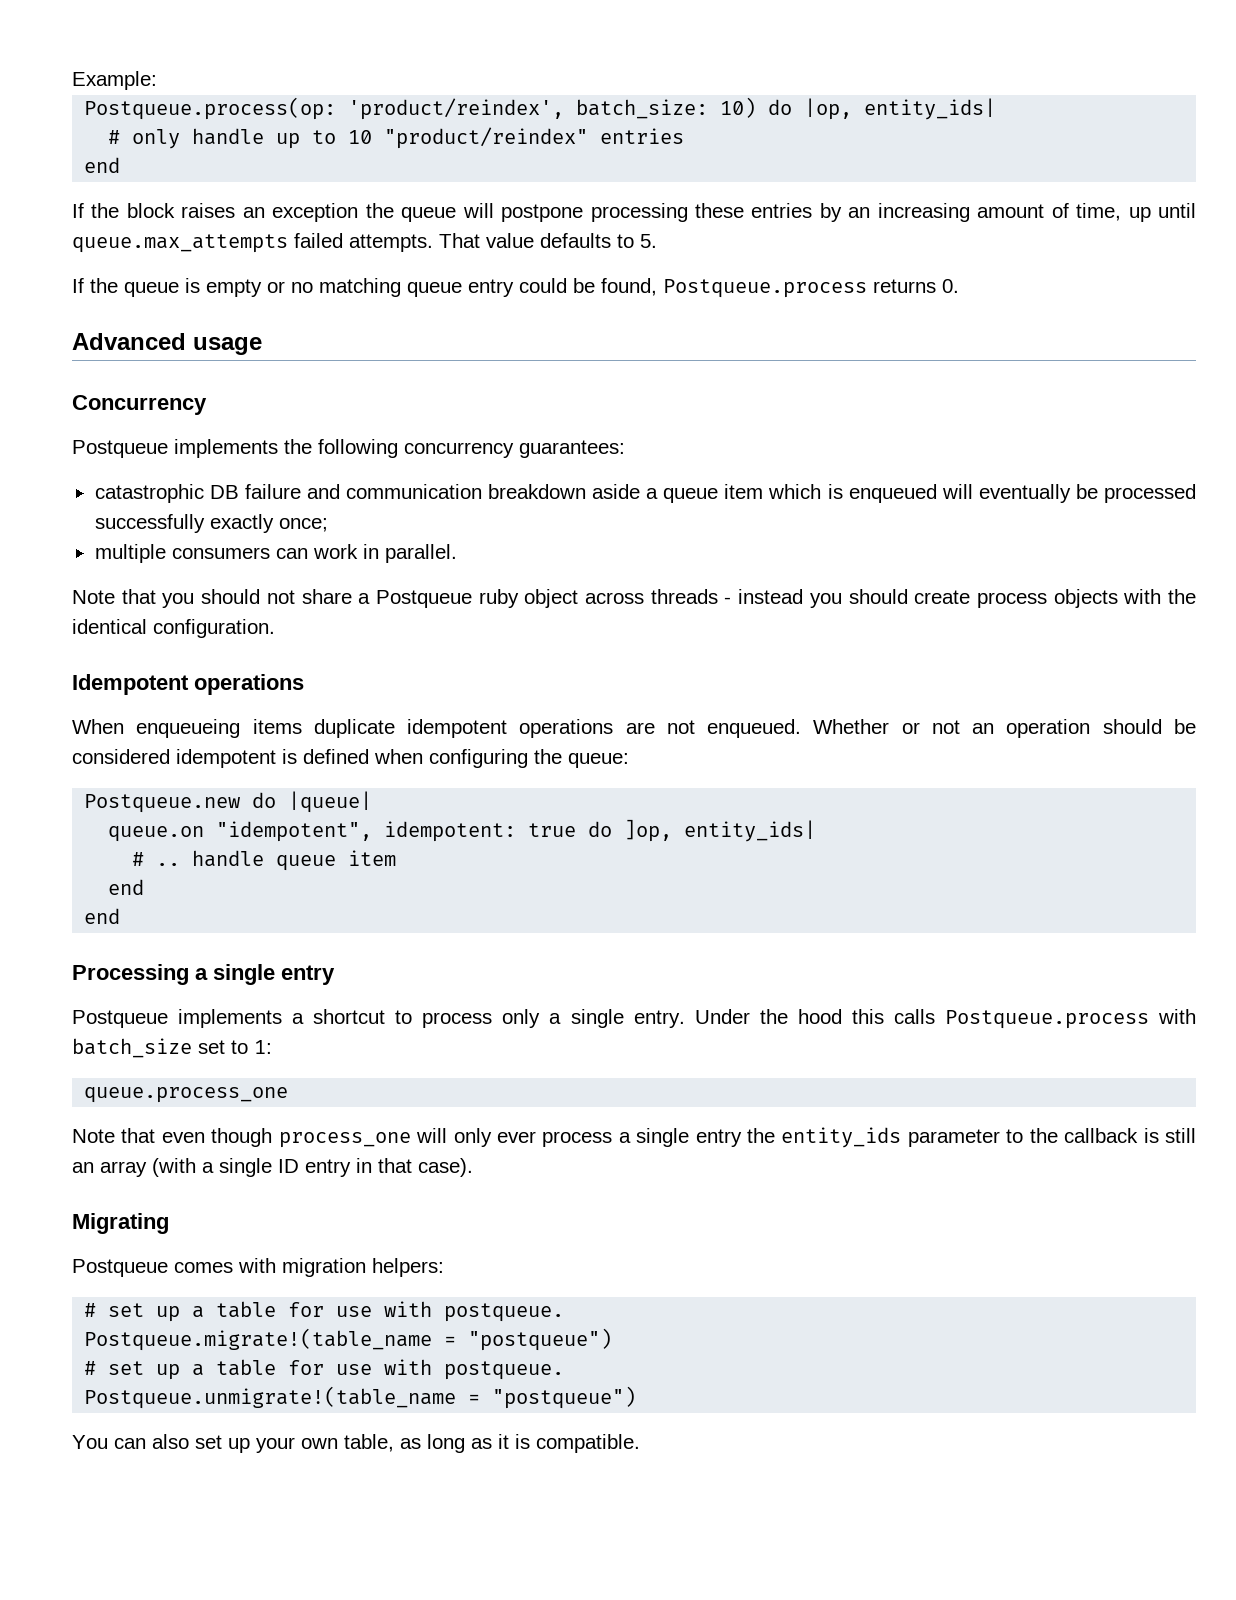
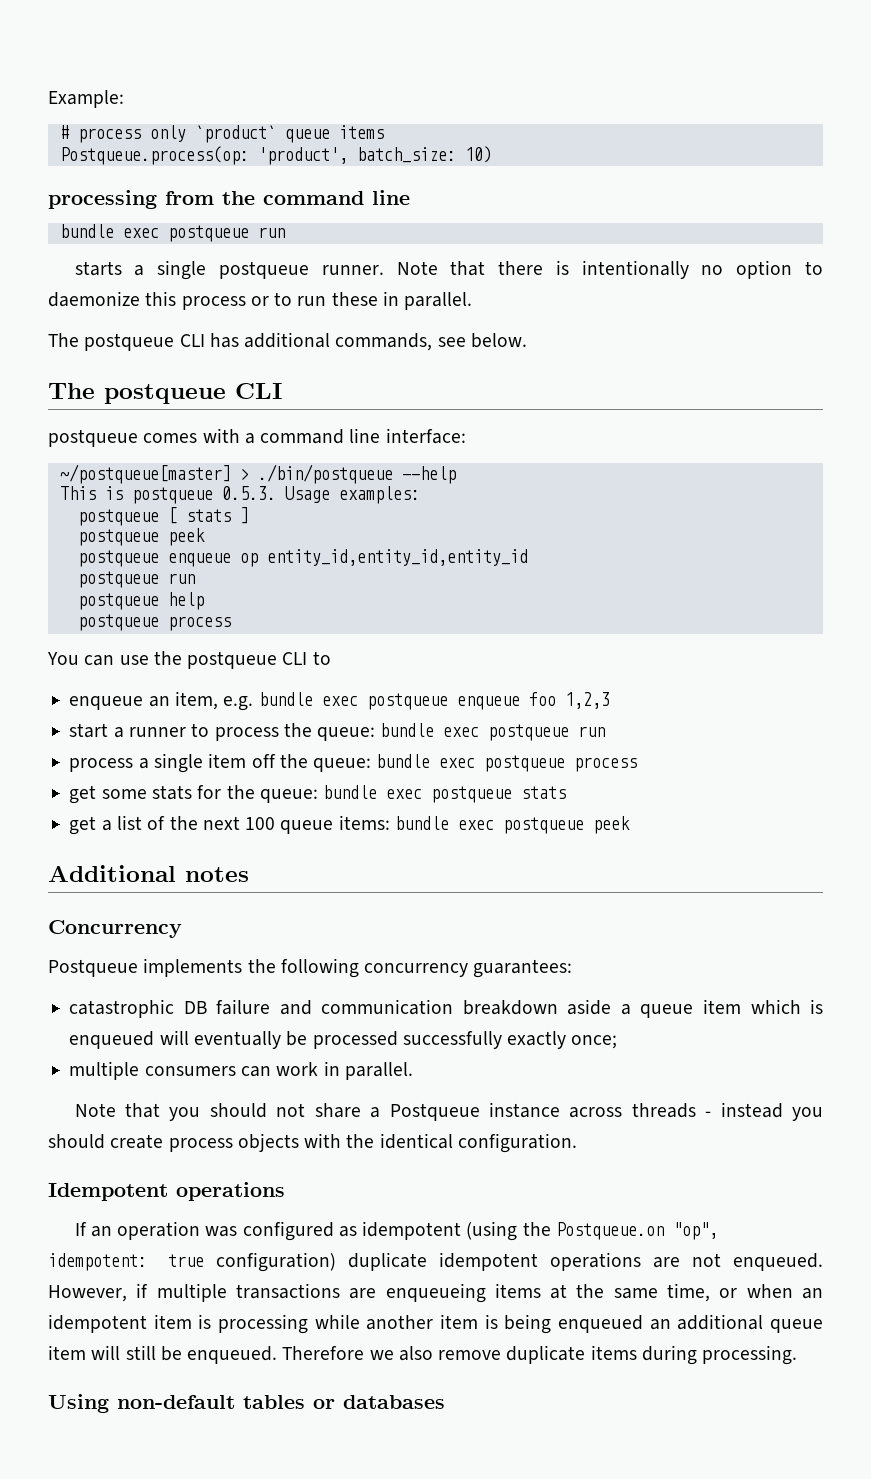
(157, 80) none -> [59,125,384,143] // # process only `product` queue items
[348,98,565,120] 'product/reindex', -> [257,147,348,165] 'product',
[768,98,997,120] [108,127,685,149] [84,157,121,173] [72,203,1197,222] [72,233,657,253] [72,278,959,298] [72,333,262,355] do |op, entity_ids| // # only handle up to 10 "product/reindex" entries // end // If the block raises an exception the queue will postpone processing these entries by an increasing amount of time, up until queue.max_attempts failed attempts. That value defaults to 5. // If the queue is empty or no matching queue entry could be found, Postqueue.process returns 0. // Advanced usage -> [48,190,410,209] [59,224,285,242] [74,260,823,280] [48,291,473,310] [48,332,527,351] [48,383,282,404] [48,428,466,447] [59,464,456,484] [59,486,420,504] [77,507,249,526] [77,528,205,546] [77,549,528,567] [77,571,195,588] [77,592,204,610] [77,614,231,631] [47,651,331,669] [69,691,610,711] [69,723,606,741] [69,753,638,773] [69,785,567,804] [69,815,630,835] [48,865,249,882] // processing from the command line // bundle exec postqueue run // starts a single postqueue runner. Note that there is intentionally no option to daemonize this process or to run these in parallel. // The postqueue CLI has additional commands, see below. // The postqueue CLI // postqueue comes with a command line interface: // ~/postqueue[master] > ./bin/postqueue --help // This is postqueue 0.5.3. Usage examples: // postqueue [ stats ] // postqueue peek // postqueue enqueue op entity_id,entity_id,entity_id // postqueue run // postqueue help // postqueue process // You can use the postqueue CLI to // enqueue an item, e.g. bundle exec postqueue enqueue foo 1,2,3 // start a runner to process the queue: bundle exec postqueue run // process a single item off the queue: bundle exec postqueue process // get some stats for the queue: bundle exec postqueue stats // get a list of the next 100 queue items: bundle exec postqueue peek // Additional notes
[478,589,579,608] ruby object -> [488,1102,560,1118] instance
[72,719,302,738] When enqueueing items -> [74,1221,718,1241] [48,1252,336,1272] If an operation was configured as idempotent (using the Postqueue.on "op", idempotent: true configuration)
[813,719,1196,738] [72,749,629,768] [84,791,373,813] [108,819,817,842] [132,850,397,871] [108,879,145,895] [84,908,121,924] [72,964,335,985] [72,1009,1196,1029] [72,1038,272,1058] [84,1087,289,1103] [72,1127,1197,1148] [72,1158,473,1177] [72,1213,169,1234] [72,1258,444,1277] [84,1301,565,1322] [84,1328,613,1351] [84,1359,565,1380] [84,1386,637,1409] [72,1434,640,1453] Whether or not an operation should be considered idempotent is defined when configuring the queue: // Postqueue.new do |queue| // queue.on "idempotent", idempotent: true do ]op, entity_ids| // # .. handle queue item // end // end // Processing a single entry // Postqueue implements a shortcut to process only a single entry. Under the hood this calls Postqueue.process with batch_size set to 1: // queue.process_one // Note that even though process_one will only ever process a single entry the entity_ids parameter to the callback is still an array (with a single ID entry in that case). // Migrating // Postqueue comes with migration helpers: // # set up a table for use with postqueue. // Postqueue.migrate!(table_name = "postqueue") // # set up a table for use with postqueue. // Postqueue.unmigrate!(table_name = "postqueue") // You can also set up your own table, as long as it is compatible. -> [48,1283,823,1303] [48,1314,823,1334] [48,1345,798,1365] [48,1394,445,1413] However, if multiple transactions are enqueueing items at the same time, or when an idempotent item is processing while another item is being enqueued an additional queue item will still be enqueued. Therefore we also remove duplicate items during processing. // Using non-default tables or databases

